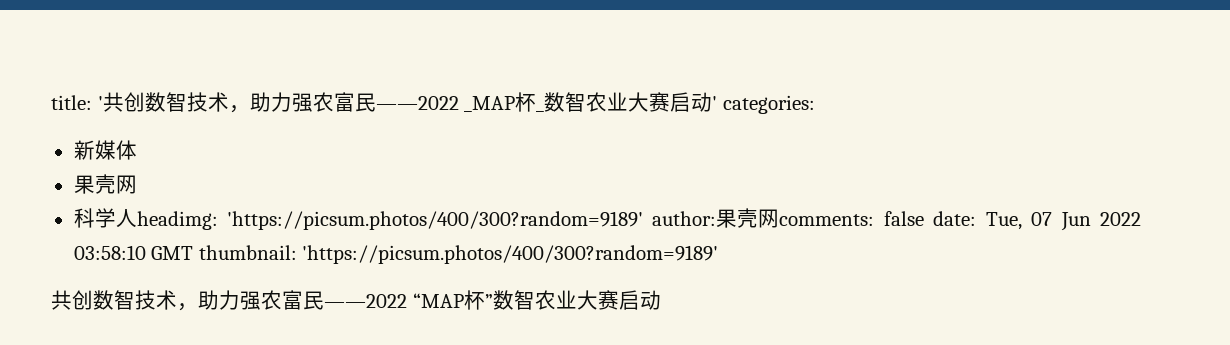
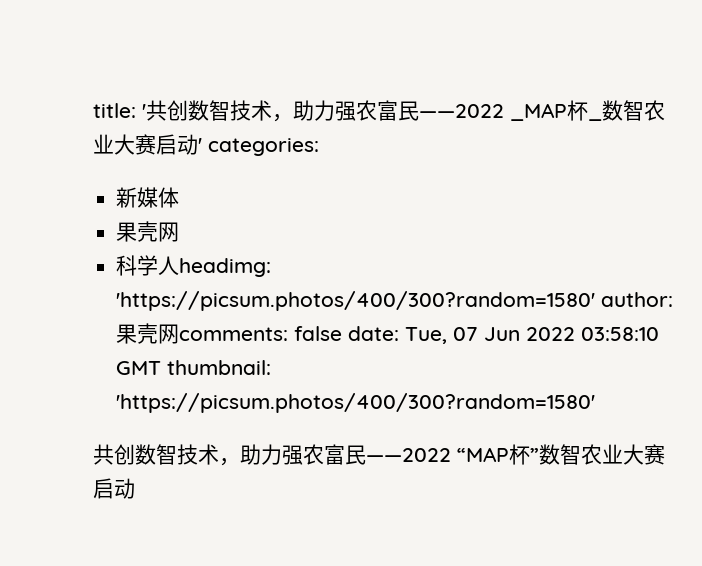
[226,211,643,230] 'https://picsum.photos/400/300?random=9189' -> [116,291,596,311] 'https://picsum.photos/400/300?random=1580'
[302,245,719,264] 'https://picsum.photos/400/300?random=9189' -> [116,393,596,413] 'https://picsum.photos/400/300?random=1580'

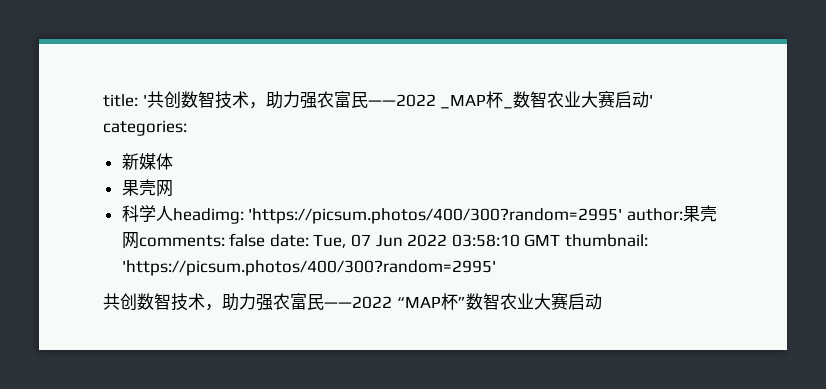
[116,291,596,311] 'https://picsum.photos/400/300?random=1580' -> [248,208,623,224] 'https://picsum.photos/400/300?random=2995'
[116,393,596,413] 'https://picsum.photos/400/300?random=1580' -> [121,260,496,276] 'https://picsum.photos/400/300?random=2995'

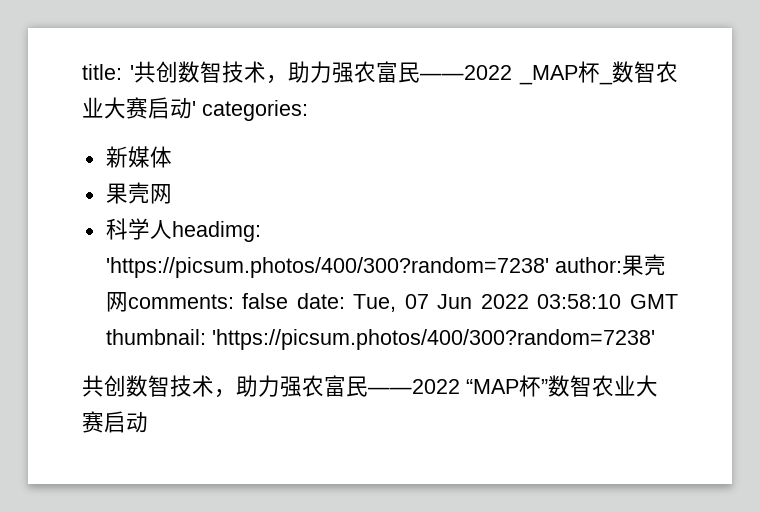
[248,208,623,224] 'https://picsum.photos/400/300?random=2995' -> [105,257,549,278] 'https://picsum.photos/400/300?random=7238'
[121,260,496,276] 'https://picsum.photos/400/300?random=2995' -> [211,329,655,350] 'https://picsum.photos/400/300?random=7238'

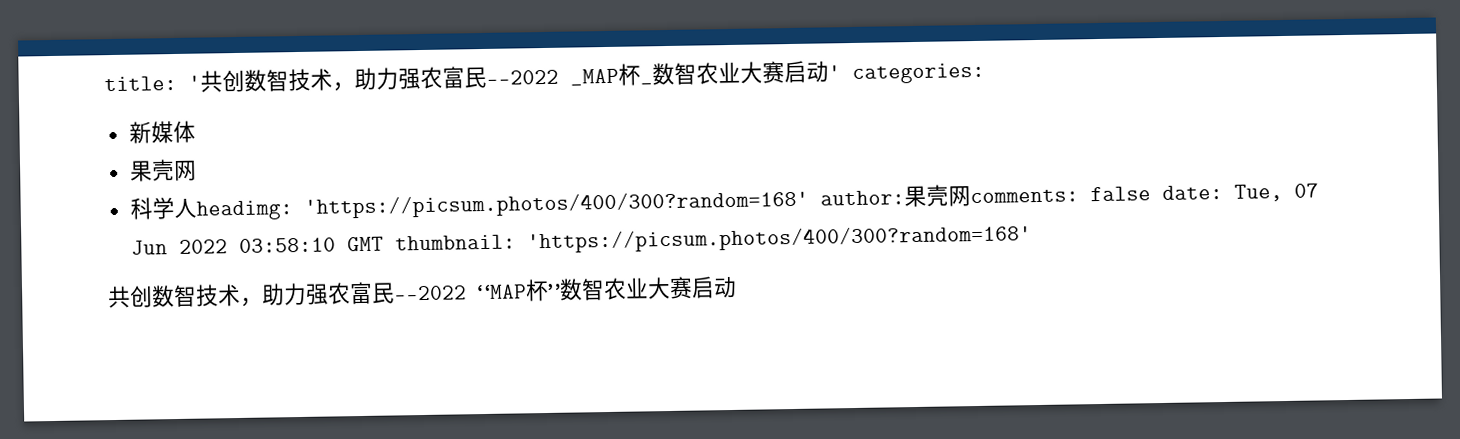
[105,257,549,278] 'https://picsum.photos/400/300?random=7238' -> [303,189,809,219] 'https://picsum.photos/400/300?random=168'
[211,329,655,350] 'https://picsum.photos/400/300?random=7238' -> [526,224,1032,254] 'https://picsum.photos/400/300?random=168'

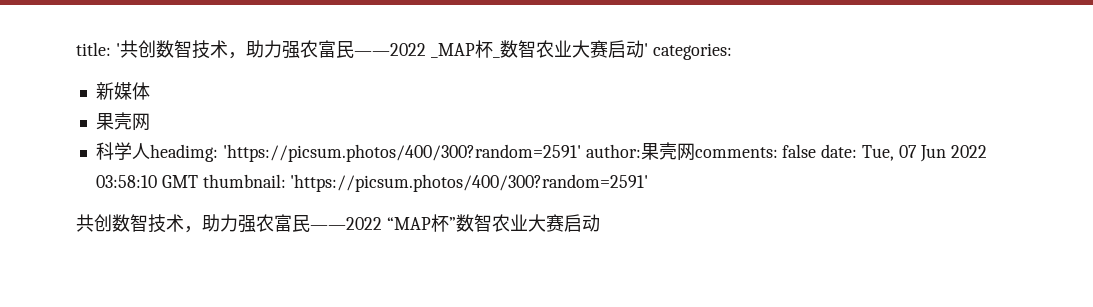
[303,189,809,219] 'https://picsum.photos/400/300?random=168' -> [222,144,581,162] 'https://picsum.photos/400/300?random=2591'
[526,224,1032,254] 'https://picsum.photos/400/300?random=168' -> [290,174,649,192] 'https://picsum.photos/400/300?random=2591'

